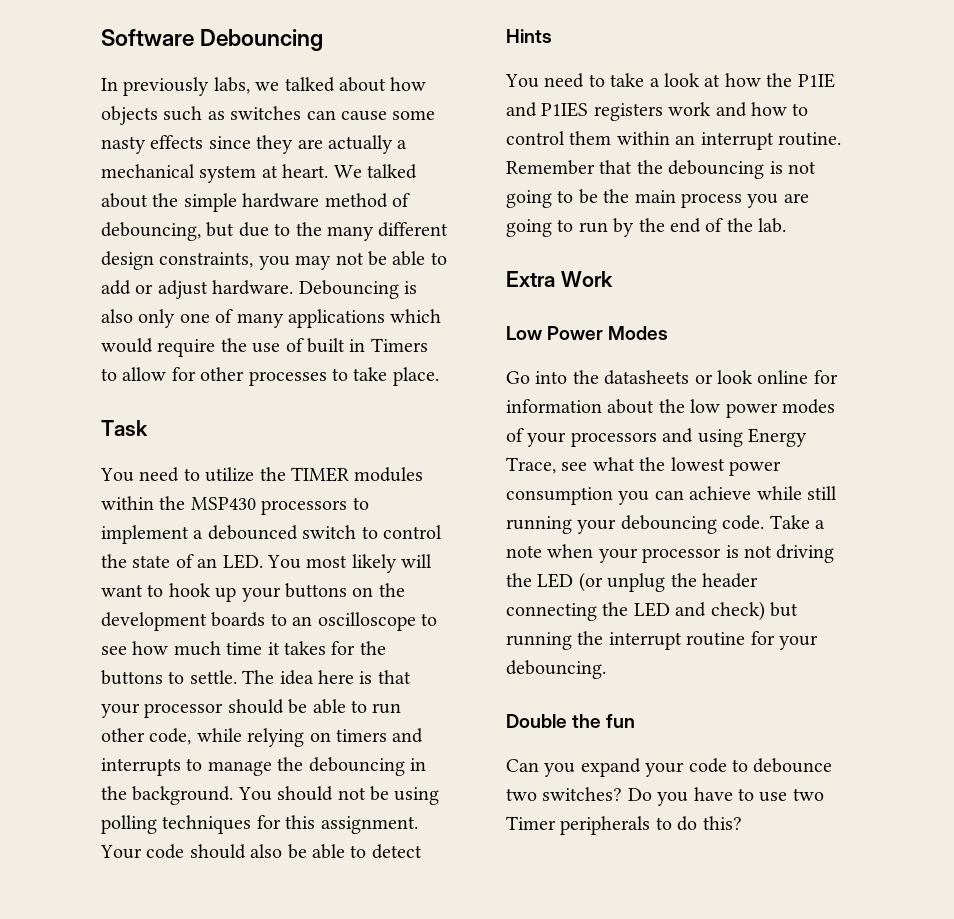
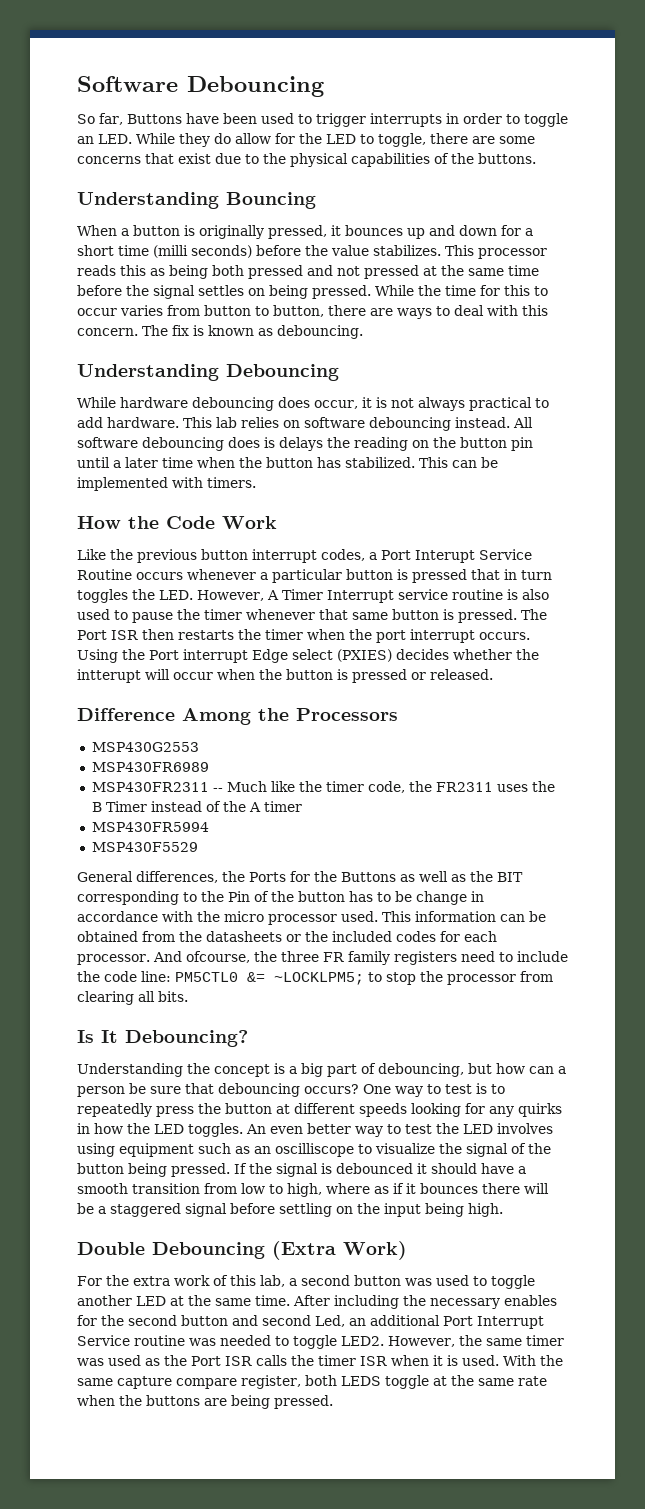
[101,77,427,96] [101,106,436,125] [101,135,408,154] [101,164,417,183] [101,193,410,212] [101,222,449,241] [101,251,447,270] [101,280,417,299] [101,309,442,328] [101,338,428,357] [101,367,439,386] [101,420,148,436] [100,467,424,482] [101,496,369,515] [101,525,442,544] [101,554,433,573] [101,583,405,602] [101,612,437,631] [101,641,386,656] [101,670,411,685] [101,699,402,718] [101,728,424,747] [101,757,426,776] [101,786,440,805] [101,815,418,834] [100,844,422,859] [506,29,552,43] [505,73,835,88] [506,102,809,121] [506,131,841,150] [506,160,816,179] [506,189,809,208] [506,218,787,237] [506,271,613,287] [506,326,669,340] [506,370,838,385] [506,399,835,418] [506,428,807,447] [506,457,781,476] [506,486,837,505] [506,515,825,534] [506,544,835,563] [506,572,758,592] [506,601,798,621] [506,631,818,650] [506,660,606,679] [506,714,636,728] [506,758,833,777] [506,787,824,806] [506,816,742,835] In previously labs, we talked about how objects such as switches can cause some nasty effects since they are actually a mechanical system at heart. We talked about the simple hardware method of debouncing, but due to the many different design constraints, you may not be able to add or adjust hardware. Debouncing is also only one of many applications which would require the use of built in Timers to allow for other processes to take place. // Task // You need to utilize the TIMER modules within the MSP430 processors to implement a debounced switch to control the state of an LED. You most likely will want to hook up your buttons on the development boards to an oscilloscope to see how much time it takes for the buttons to settle. The idea here is that your processor should be able to run other code, while relying on timers and interrupts to manage the debouncing in the background. You should not be using polling techniques for this assignment. Your code should also be able to detect // Hints // You need to take a look at how the P1IE and P1IES registers work and how to control them within an interrupt routine. Remember that the debouncing is not going to be the main process you are going to run by the end of the lab. // Extra Work // Low Power Modes // Go into the datasheets or look online for information about the low power modes of your processors and using Energy Trace, see what the lowest power consumption you can achieve while still running your debouncing code. Take a note when your processor is not driving the LED (or unplug the header connecting the LED and check) but running the interrupt routine for your debouncing. // Double the fun // Can you expand your code to debounce two switches? Do you have to use two Timer peripherals to do this? -> [77,113,568,127] [77,133,535,147] [77,153,536,167] [77,192,316,209] [77,225,533,239] [77,245,547,259] [77,265,539,279] [77,285,548,299] [77,305,548,319] [77,325,363,339] [77,364,339,381] [77,397,549,411] [77,417,533,431] [77,437,533,451] [77,457,498,468] [77,477,256,491] [77,516,277,529] [77,549,532,563] [77,569,552,583] [77,589,549,603] [77,609,547,623] [77,629,530,643] [77,649,539,663] [77,669,493,683] [77,708,398,725] [91,742,199,752] [91,762,209,772] [91,781,555,793] [91,801,302,812] [91,822,209,832] [91,842,198,852] [77,871,523,883] [77,891,484,905] [77,911,546,925] [77,931,497,942] [77,951,568,965] [77,971,553,985] [77,991,188,1005] [77,1030,248,1047] [77,1063,566,1077] [77,1083,505,1097] [77,1103,562,1117] [77,1123,553,1137] [77,1143,551,1157] [77,1163,526,1177] [77,1183,549,1197] [77,1203,503,1217] [77,1241,407,1260] [77,1275,535,1289] [77,1295,557,1309] [77,1315,544,1329] [77,1335,564,1349] [77,1355,563,1366] [77,1375,547,1389] [77,1395,333,1409] So far, Buttons have been used to trigger interrupts in order to toggle an LED. While they do allow for the LED to toggle, there are some concerns that exist due to the physical capabilities of the buttons. // Understanding Bouncing // When a button is originally pressed, it bounces up and down for a short time (milli seconds) before the value stabilizes. This processor reads this as being both pressed and not pressed at the same time before the signal settles on being pressed. While the time for this to occur varies from button to button, there are ways to deal with this concern. The fix is known as debouncing. // Understanding Debouncing // While hardware debouncing does occur, it is not always practical to add hardware. This lab relies on software debouncing instead. All software debouncing does is delays the reading on the button pin until a later time when the button has stabilized. This can be implemented with timers. // How the Code Work // Like the previous button interrupt codes, a Port Interupt Service Routine occurs whenever a particular button is pressed that in turn toggles the LED. However, A Timer Interrupt service routine is also used to pause the timer whenever that same button is pressed. The Port ISR then restarts the timer when the port interrupt occurs. Using the Port interrupt Edge select (PXIES) decides whether the intterupt will occur when the button is pressed or released. // Difference Among the Processors // MSP430G2553 // MSP430FR6989 // MSP430FR2311 -- Much like the timer code, the FR2311 uses the B Timer instead of the A timer // MSP430FR5994 // MSP430F5529 // General differences, the Ports for the Buttons as well as the BIT corresponding to the Pin of the button has to be change in accordance with the micro processor used. This information can be obtained from the datasheets or the included codes for each processor. And ofcourse, the three FR family registers need to include the code line: PM5CTL0 &= ~LOCKLPM5; to stop the processor from clearing all bits. // Is It Debouncing? // Understanding the concept is a big part of debouncing, but how can a person be sure that debouncing occurs? One way to test is to repeatedly press the button at different speeds looking for any quirks in how the LED toggles. An even better way to test the LED involves using equipment such as an oscilliscope to visualize the signal of the button being pressed. If the signal is debounced it should have a smooth transition from low to high, where as if it bounces there will be a staggered signal before settling on the input being high. // Double Debouncing (Extra Work) // For the extra work of this lab, a second button was used to toggle another LED at the same time. After including the necessary enables for the second button and second Led, an additional Port Interrupt Service routine was needed to toggle LED2. However, the same timer was used as the Port ISR calls the timer ISR when it is used. With the same capture compare register, both LEDS toggle at the same rate when the buttons are being pressed.

